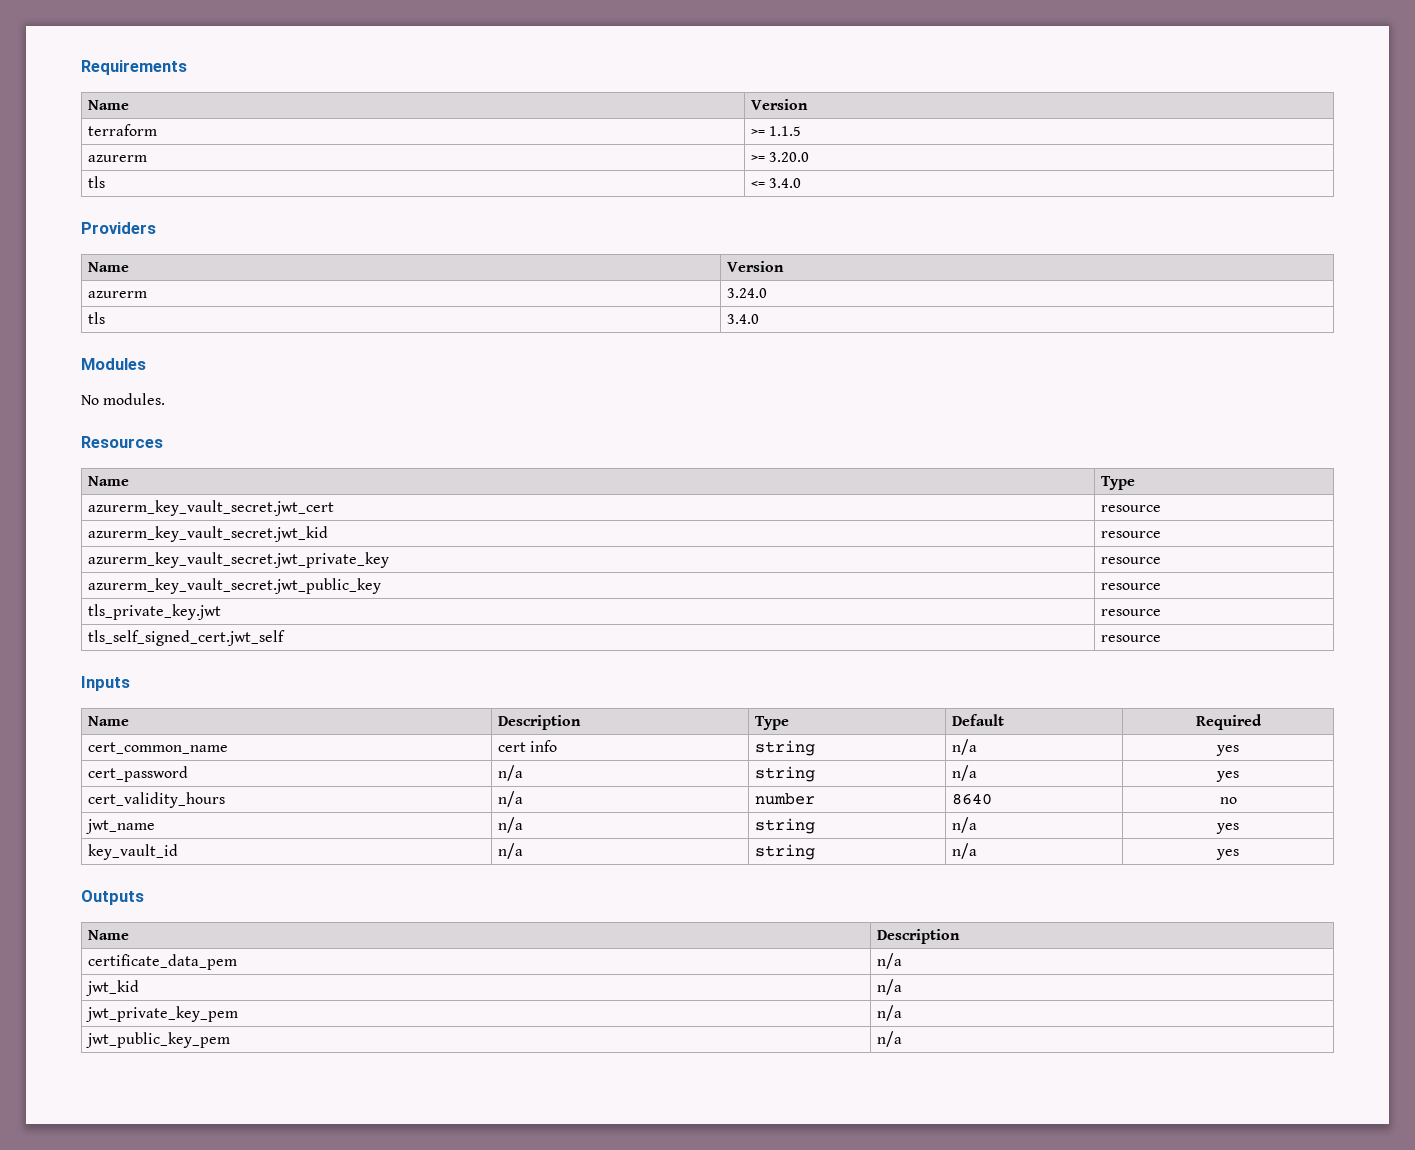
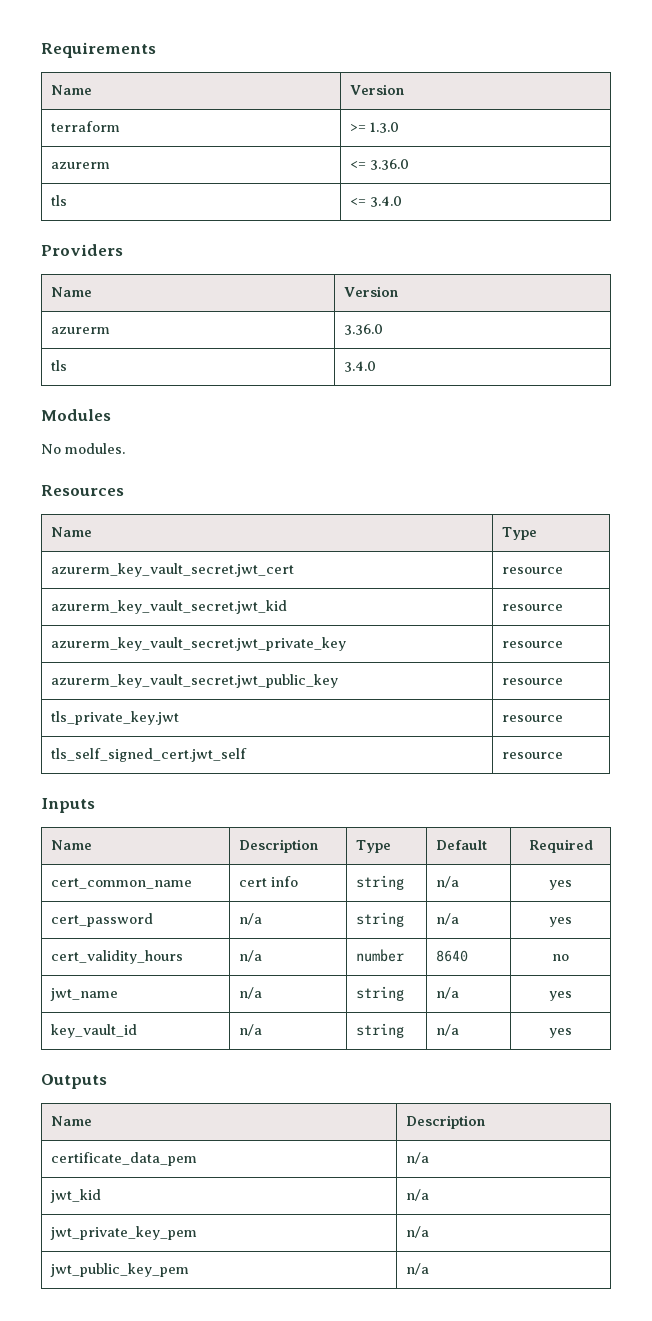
[768,126,801,136] [87,155,147,162] [750,152,809,162] 1.1.5 // azurerm | >= 3.20.0 -> [370,122,400,133] [51,162,111,169] [350,159,410,170] 1.3.0 // azurerm | <= 3.36.0
[726,288,767,298] 3.24.0 -> [344,324,384,335] 3.36.0

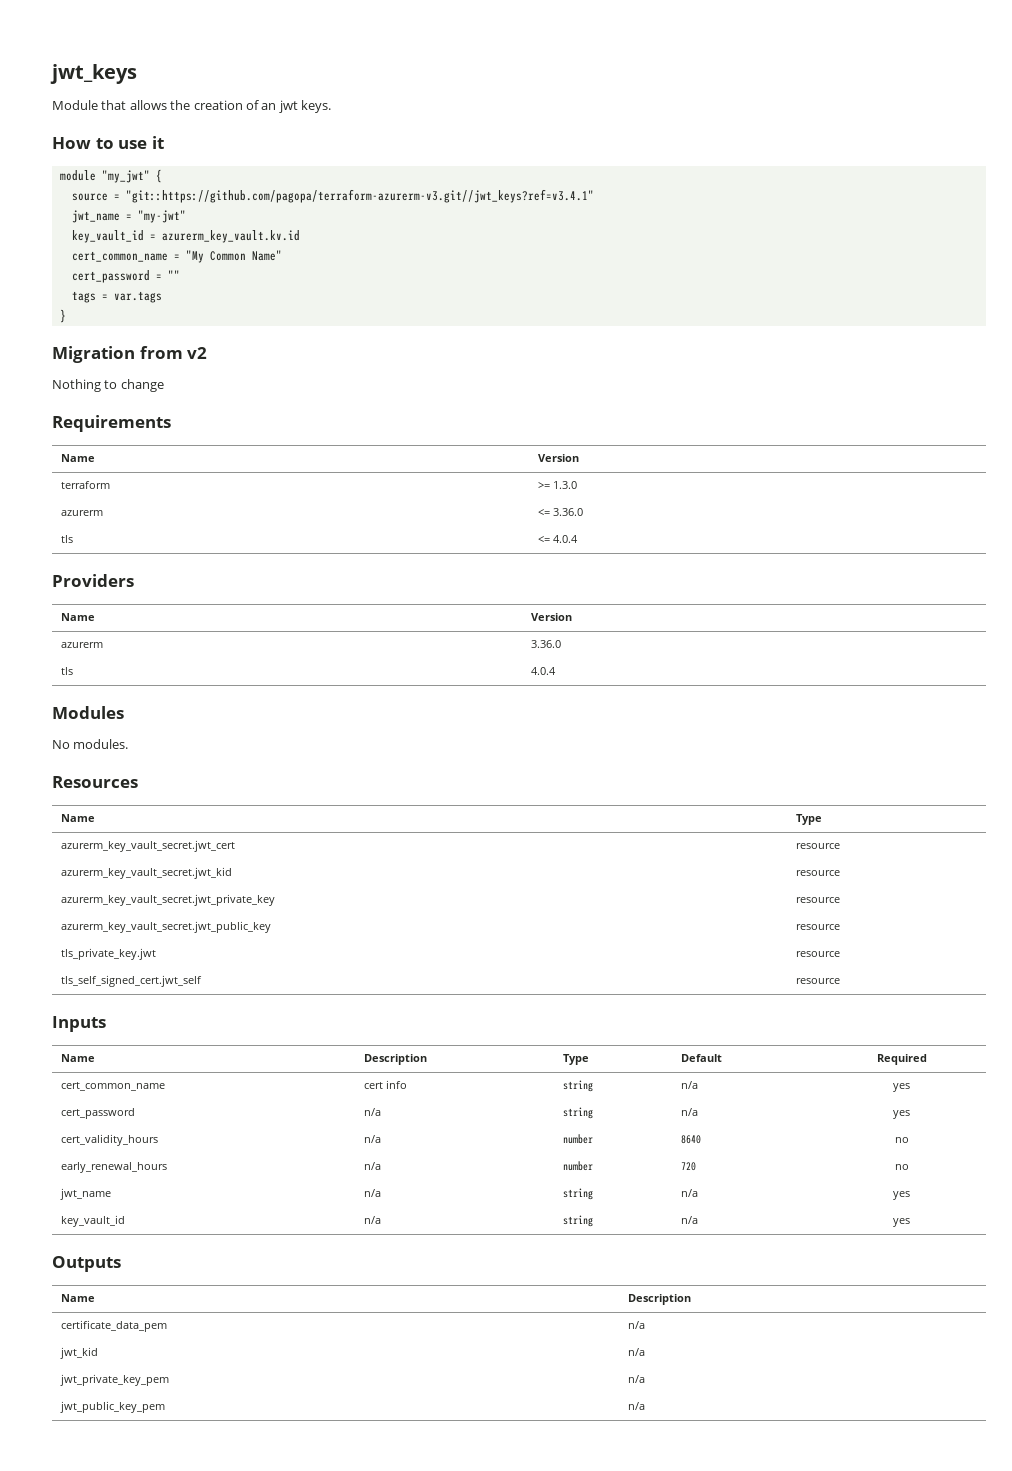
(41, 50) none -> [50,64,137,84] [52,100,331,113] [52,136,164,149] [59,169,162,183] [71,189,594,203] [71,210,186,223] [71,230,300,243] [71,250,282,263] [71,270,180,283] [71,291,162,303] [59,309,66,323] [52,346,208,363] [52,379,164,392] jwt_keys // Module that allows the creation of an jwt keys. // How to use it // module "my_jwt" { // source = "git::https://github.com/pagopa/terraform-azurerm-v3.git//jwt_keys?ref=v3.4.1" // jwt_name = "my-jwt" // key_vault_id = azurerm_key_vault.kv.id // cert_common_name = "My Common Name" // cert_password = "" // tags = var.tags // } // Migration from v2 // Nothing to change //
[370,196,403,207] 3.4.0 -> [552,535,578,543] 4.0.4
[344,361,377,372] 3.4.0 -> [530,667,556,675] 4.0.4
(569, 957) none -> [60,1162,167,1173] [363,1162,381,1170] [562,1161,593,1171] [680,1162,696,1171] [894,1164,909,1170] // early_renewal_hours | n/a | number | 720 | no

